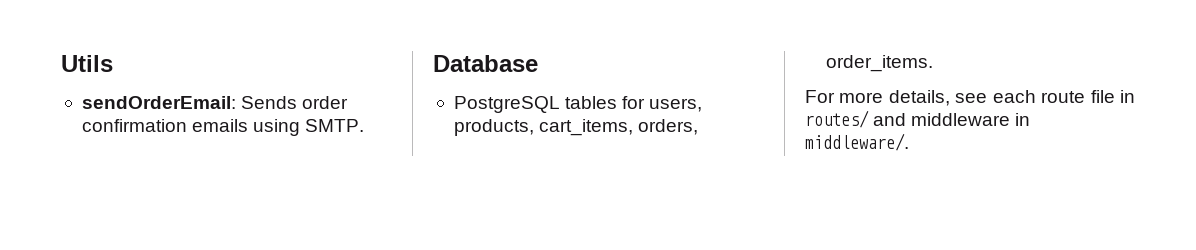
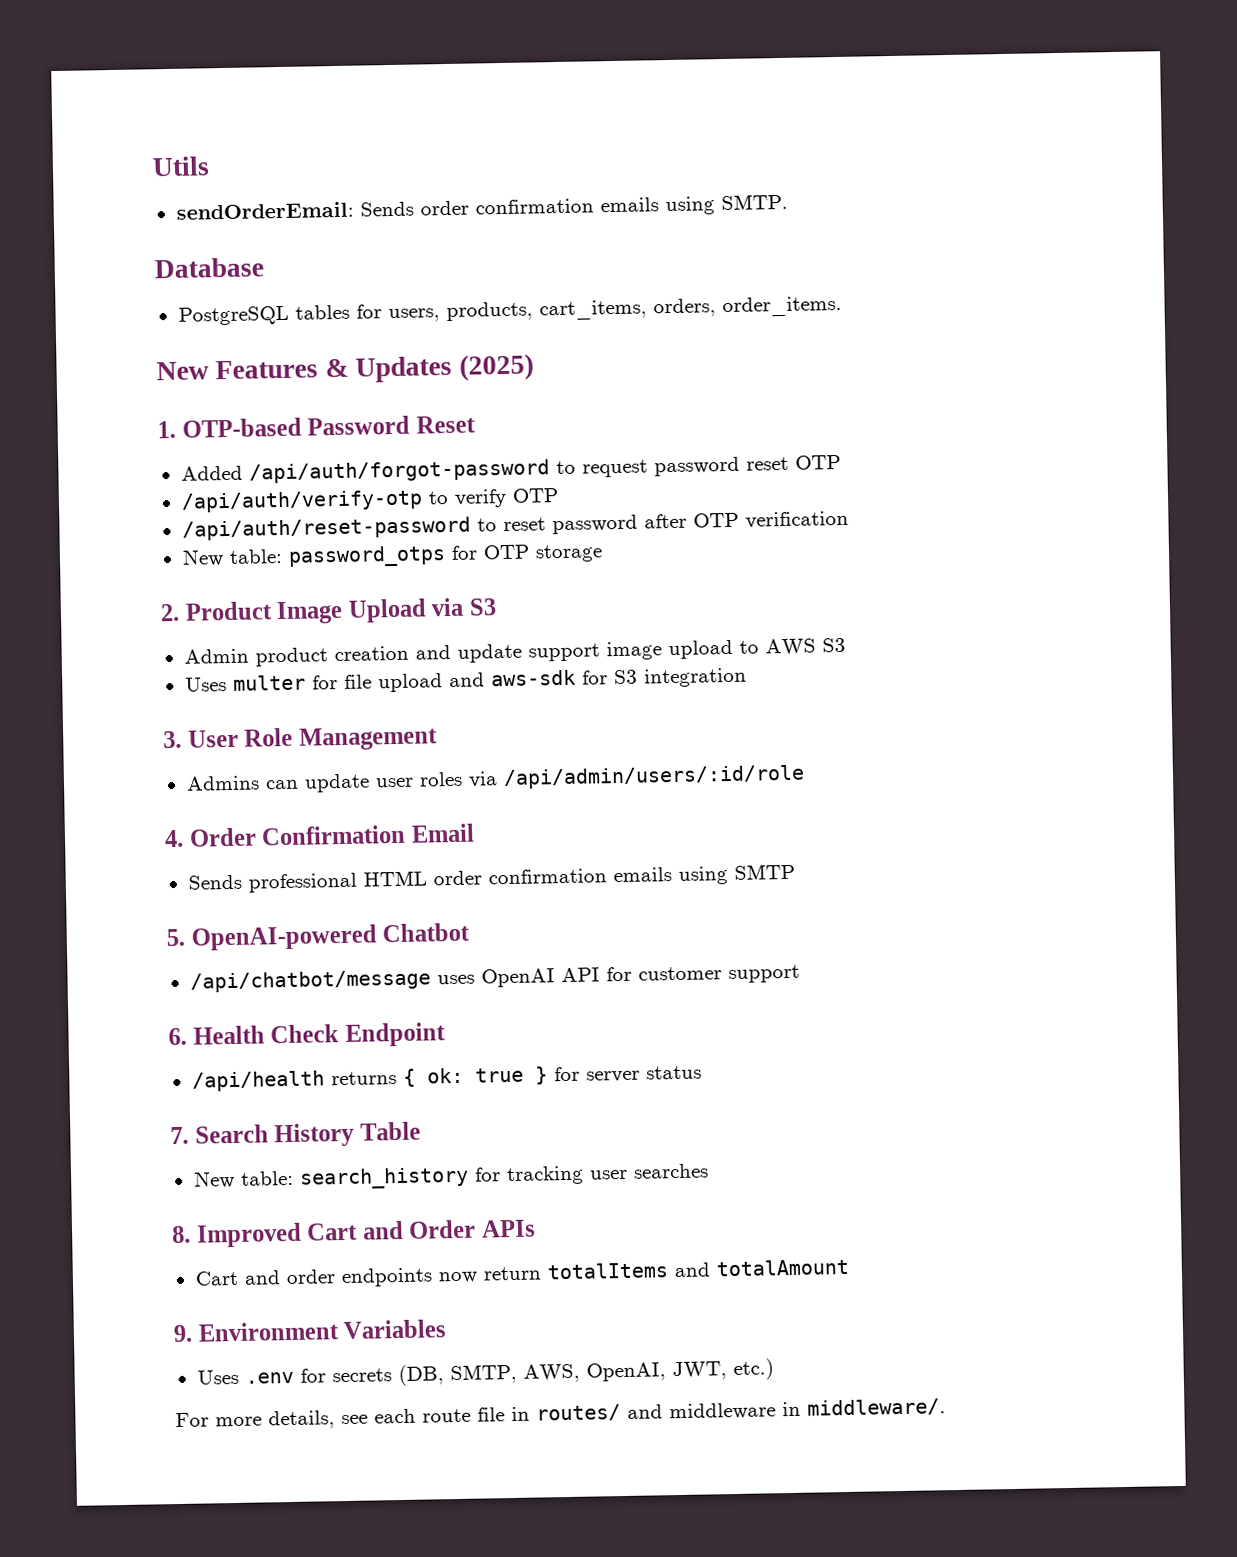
(933, 63) none -> [156,353,534,383] [157,415,476,439] [180,454,841,484] [180,488,559,513] [181,510,849,541] [181,544,603,568] [160,597,498,625] [183,637,846,667] [184,667,747,693] [163,726,438,751] [185,764,805,793] [164,823,475,848] [187,863,795,893] [166,922,471,951] [189,964,800,993] [168,1022,446,1047] [191,1065,702,1092] [170,1121,421,1148] [192,1163,709,1190] [171,1219,537,1248] [194,1258,849,1288] [173,1319,448,1343] [196,1358,774,1387] // New Features & Updates (2025) // 1. OTP-based Password Reset // Added /api/auth/forgot-password to request password reset OTP // /api/auth/verify-otp to verify OTP // /api/auth/reset-password to reset password after OTP verification // New table: password_otps for OTP storage // 2. Product Image Upload via S3 // Admin product creation and update support image upload to AWS S3 // Uses multer for file upload and aws-sdk for S3 integration // 3. User Role Management // Admins can update user roles via /api/admin/users/:id/role // 4. Order Confirmation Email // Sends professional HTML order confirmation emails using SMTP // 5. OpenAI-powered Chatbot // /api/chatbot/message uses OpenAI API for customer support // 6. Health Check Endpoint // /api/health returns { ok: true } for server status // 7. Search History Table // New table: search_history for tracking user searches // 8. Improved Cart and Order APIs // Cart and order endpoints now return totalItems and totalAmount // 9. Environment Variables // Uses .env for secrets (DB, SMTP, AWS, OpenAI, JWT, etc.)

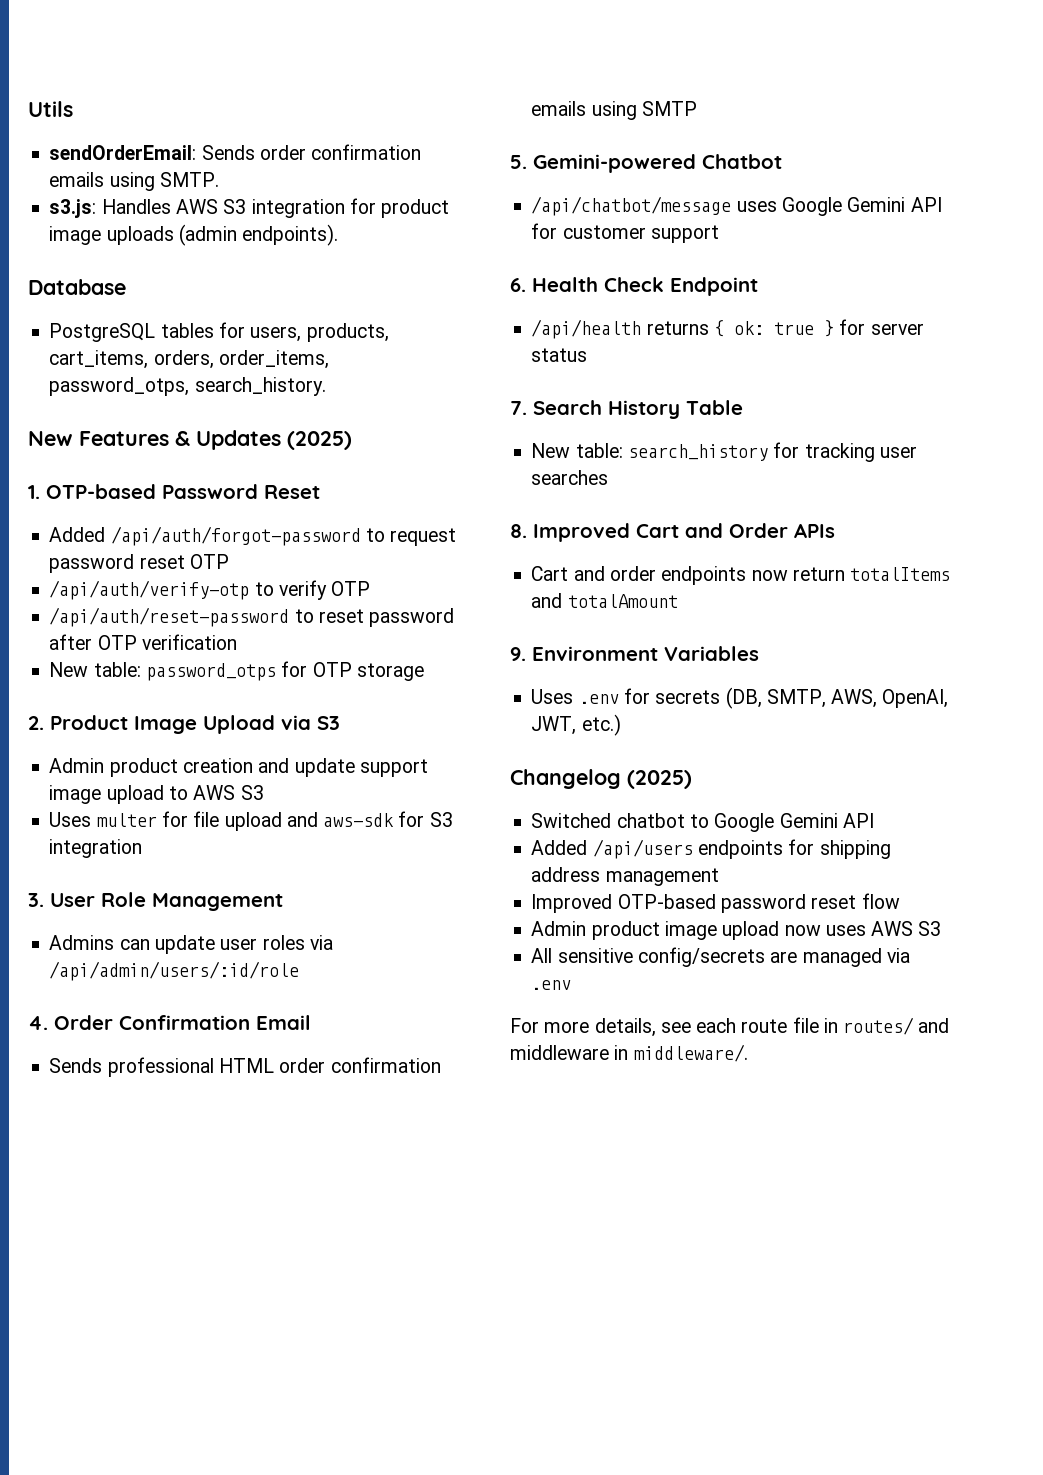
(788, 202) none -> [49,198,450,218] [49,224,339,246] // s3.js: Handles AWS S3 integration for product image uploads (admin endpoints).
[721,295,842,318] order_items. -> [218,350,329,369] [49,377,326,396] order_items, password_otps, search_history.
[190,924,377,951] OpenAI-powered -> [533,154,696,173] Gemini-powered
[480,968,555,988] OpenAI -> [781,197,906,216] Google Gemini
(774, 1369) none -> [510,769,692,789] [531,813,874,832] [531,839,891,859] [531,867,719,886] [531,893,900,913] [531,921,942,940] [531,947,910,967] [531,980,572,990] // Changelog (2025) // Switched chatbot to Google Gemini API // Added /api/users endpoints for shipping address management // Improved OTP-based password reset flow // Admin product image upload now uses AWS S3 // All sensitive config/secrets are managed via .env

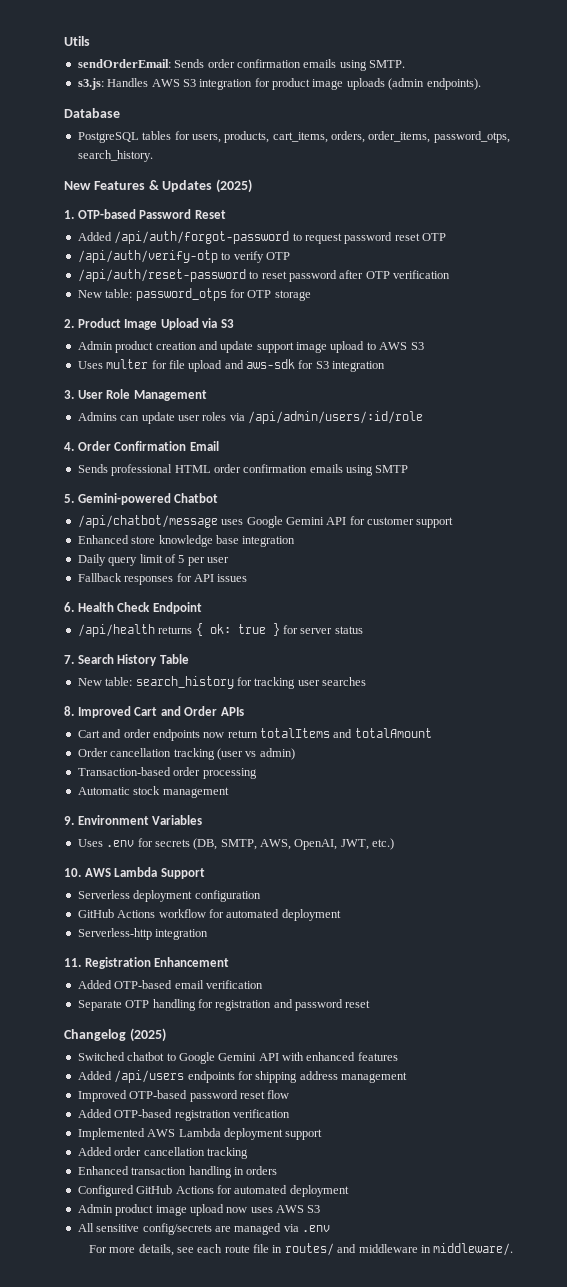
(719, 234) none -> [77,535,296,547] [77,554,229,566] [77,573,248,585] // Enhanced store knowledge base integration // Daily query limit of 5 per user // Fallback responses for API issues
(678, 601) none -> [77,748,295,760] [77,767,257,779] [77,786,229,798] // Order cancellation tracking (user vs admin) // Transaction-based order processing // Automatic stock management
(621, 725) none -> [64,867,205,879] [77,890,261,902] [77,909,341,921] [77,928,209,940] [64,957,230,969] [77,980,263,989] [77,999,371,1011] // 10. AWS Lambda Support // Serverless deployment configuration // GitHub Actions workflow for automated deployment // Serverless-http integration // 11. Registration Enhancement // Added OTP-based email verification // Separate OTP handling for registration and password reset
(874, 820) none -> [282,1052,398,1061] with enhanced features
(900, 901) none -> [77,1109,290,1121] [77,1128,323,1140] [77,1147,248,1159] [77,1166,278,1178] [77,1185,349,1197] // Added OTP-based registration verification // Implemented AWS Lambda deployment support // Added order cancellation tracking // Enhanced transaction handling in orders // Configured GitHub Actions for automated deployment

